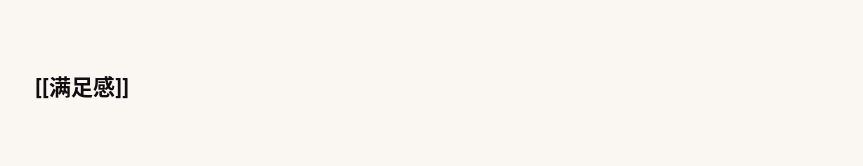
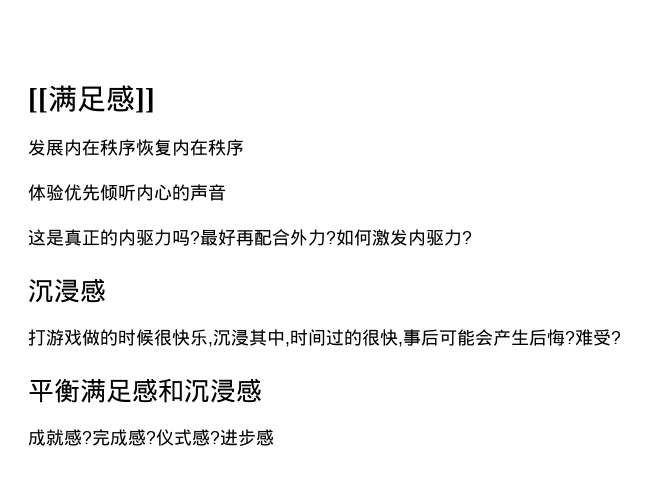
(129, 88) none -> [28,139,244,156] [28,184,226,201] [28,229,472,246] [28,278,106,303] [28,329,621,347] [28,378,262,403] [28,429,274,446] // 发展内在秩序恢复内在秩序 // 体验优先倾听内心的声音 // 这是真正的内驱力吗?最好再配合外力?如何激发内驱力? // 沉浸感 // 打游戏做的时候很快乐,沉浸其中,时间过的很快,事后可能会产生后悔?难受? // 平衡满足感和沉浸感 // 成就感?完成感?仪式感?进步感

